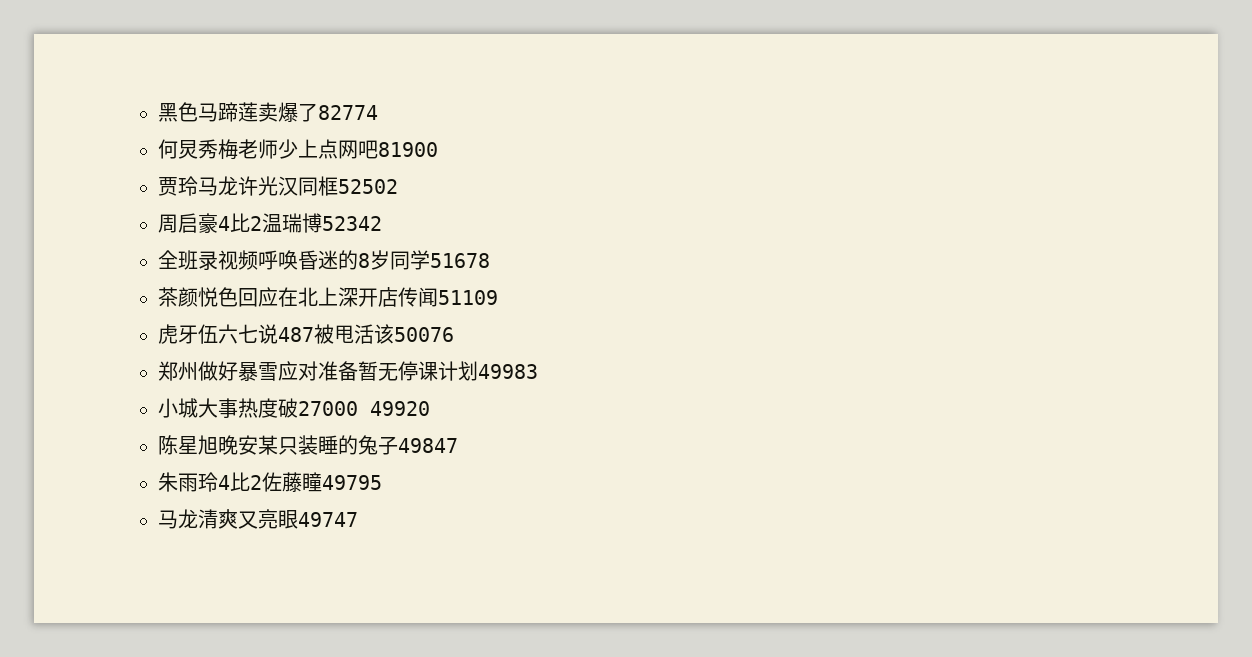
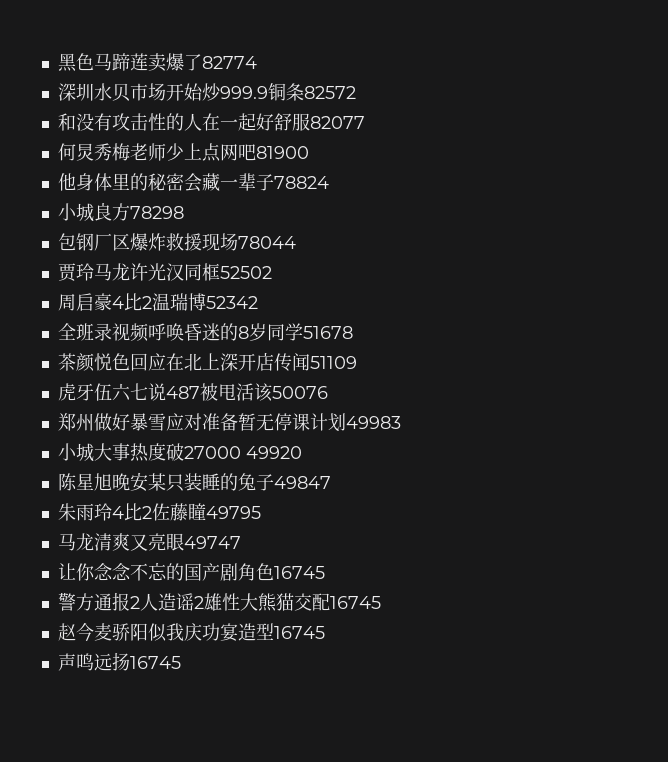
(378, 112) none -> [57,83,356,102] [57,113,365,131] // 深圳水贝市场开始炒999.9铜条82572 // 和没有攻击性的人在一起好舒服82077
(438, 149) none -> [57,173,329,192] [57,203,184,222] [57,233,296,251] // 他身体里的秘密会藏一辈子78824 // 小城良方78298 // 包钢厂区爆炸救援现场78044
(358, 519) none -> [57,562,325,581] [57,592,381,612] [57,623,325,642] [57,652,181,671] // 让你念念不忘的国产剧角色16745 // 警方通报2人造谣2雄性大熊猫交配16745 // 赵今麦骄阳似我庆功宴造型16745 // 声鸣远扬16745

